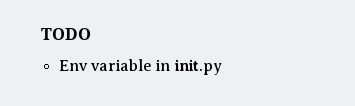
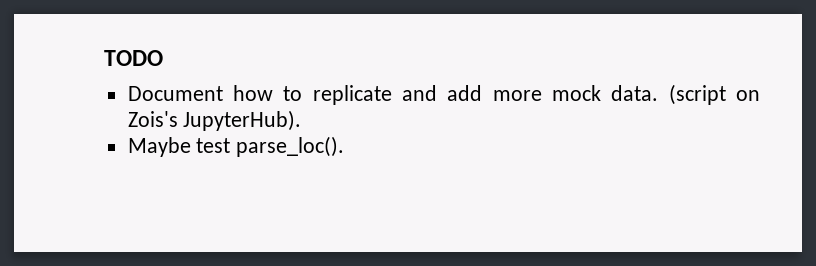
[58,59,222,75] Env variable in init.py -> [127,84,761,105] [127,110,302,131] [127,136,345,157] Document how to replicate and add more mock data. (script on Zois's JupyterHub). // Maybe test parse_loc().

